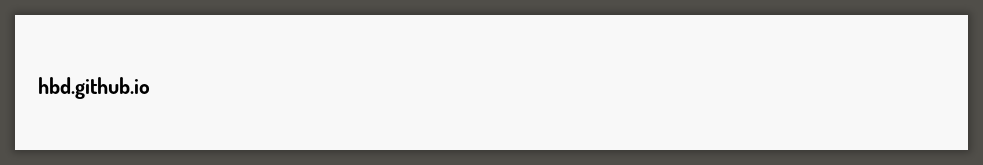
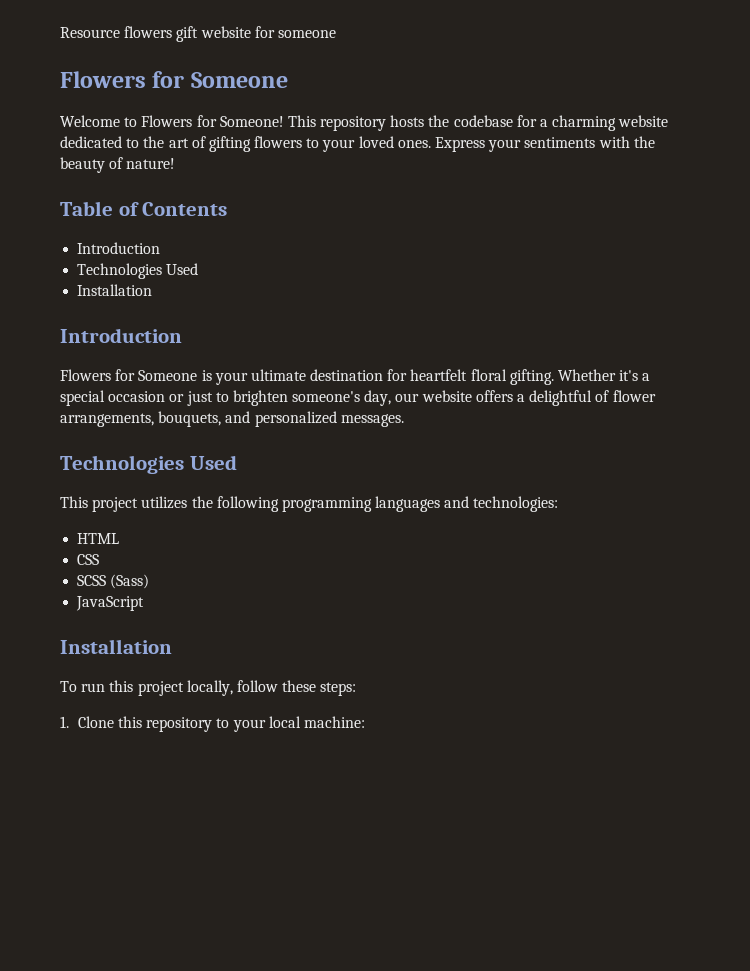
[38,77,150,99] hbd.github.io -> [60,26,336,42] [60,71,288,88] [60,115,669,131] [60,136,655,152] [60,157,176,173] [60,201,228,216] [77,242,161,254] [77,263,199,279] [77,284,153,296] [60,328,182,343] [60,369,651,385] [60,390,656,406] [60,411,404,427] [60,455,237,474] [60,496,559,512] [77,533,120,544] [77,554,100,565] [77,574,150,589] [76,596,145,611] [60,639,172,654] [60,680,357,696] [60,716,365,732] Resource flowers gift website for someone // Flowers for Someone // Welcome to Flowers for Someone! This repository hosts the codebase for a charming website dedicated to the art of gifting flowers to your loved ones. Express your sentiments with the beauty of nature! // Table of Contents // Introduction // Technologies Used // Installation // Introduction // Flowers for Someone is your ultimate destination for heartfelt floral gifting. Whether it's a special occasion or just to brighten someone's day, our website offers a delightful of flower arrangements, bouquets, and personalized messages. // Technologies Used // This project utilizes the following programming languages and technologies: // HTML // CSS // SCSS (Sass) // JavaScript // Installation // To run this project locally, follow these steps: // 1. Clone this repository to your local machine:

